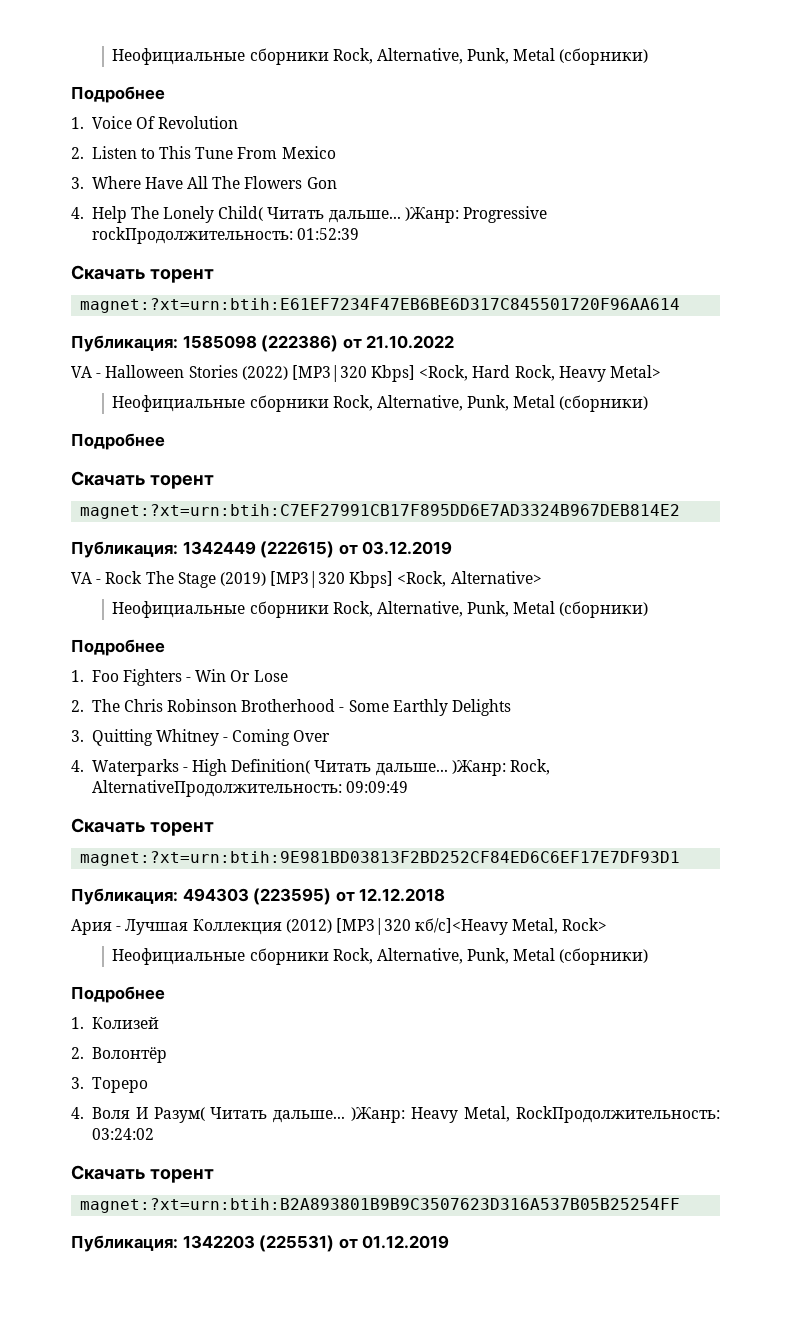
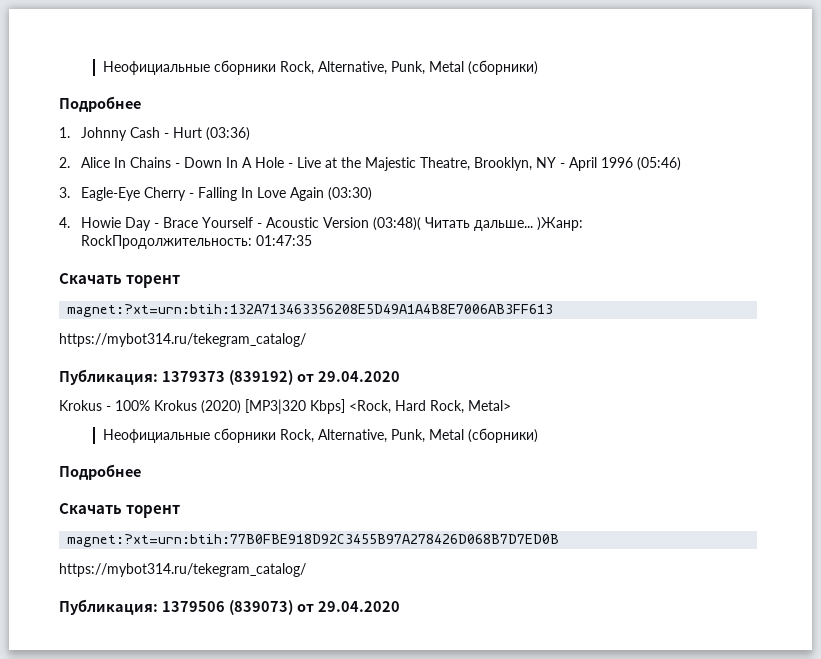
[112,48,649,65] [71,86,165,103] [71,116,239,129] [71,146,336,159] [71,176,337,189] [71,206,548,223] [91,227,359,244] [71,265,214,283] [80,298,681,313] [71,335,455,352] [71,365,288,380] Неофициальные сборники Rock, Alternative, Punk, Metal (сборники) // Подробнее // 1. Voice Of Revolution // 2. Listen to This Tune From Mexico // 3. Where Have All The Flowers Gon // 4. Help The Lonely Child( Читать дальше... )Жанр: Progressive rockПродолжительность: 01:52:39 // Скачать торент // magnet:?xt=urn:btih:E61EF7234F47EB6BE6D317C845501720F96AA614 // Публикация: 1585098 (222386) от 21.10.2022 // VA - Halloween Stories (2022) -> [102,60,538,75] [59,96,141,112] [59,127,250,141] [59,157,681,171] [59,187,372,201] [59,217,583,231] [80,235,312,249] [59,273,181,288] [67,304,554,317] [59,333,306,347] [59,369,400,385] [59,400,241,414] Неофициальные сборники Rock, Alternative, Punk, Metal (сборники) // Подробнее // 1. Johnny Cash - Hurt (03:36) // 2. Alice In Chains - Down In A Hole - Live at the Majestic Theatre, Brooklyn, NY - April 1996 (05:46) // 3. Eagle-Eye Cherry - Falling In Love Again (03:30) // 4. Howie Day - Brace Yourself - Acoustic Version (03:48)( Читать дальше... )Жанр: RockПродолжительность: 01:47:35 // Скачать торент // magnet:?xt=urn:btih:132A713463356208E5D49A1A4B8E7006AB3FF613 // https://mybot314.ru/tekegram_catalog/ // Публикация: 1379373 (839192) от 29.04.2020 // Krokus - 100% Krokus (2020)
[558,366,606,382] Heavy -> (464, 407) none
[80,504,681,519] [71,541,453,558] [71,571,542,588] [112,601,649,618] [71,639,165,656] [71,669,288,686] [71,699,512,716] [71,729,331,746] [71,759,551,776] [91,780,408,797] [71,818,214,836] [80,851,681,866] [71,888,446,905] [71,918,608,935] [112,948,649,965] [71,986,165,1003] [71,1017,159,1029] [71,1047,167,1063] [71,1077,148,1093] [71,1106,720,1123] [91,1128,154,1140] [71,1165,214,1183] [80,1198,681,1213] [71,1235,450,1252] magnet:?xt=urn:btih:C7EF27991CB17F895DD6E7AD3324B967DEB814E2 // Публикация: 1342449 (222615) от 03.12.2019 // VA - Rock The Stage (2019) [MP3|320 Kbps] <Rock, Alternative> // Неофициальные сборники Rock, Alternative, Punk, Metal (сборники) // Подробнее // 1. Foo Fighters - Win Or Lose // 2. The Chris Robinson Brotherhood - Some Earthly Delights // 3. Quitting Whitney - Coming Over // 4. Waterparks - High Definition( Читать дальше... )Жанр: Rock, AlternativeПродолжительность: 09:09:49 // Скачать торент // magnet:?xt=urn:btih:9E981BD03813F2BD252CF84ED6C6EF17E7DF93D1 // Публикация: 494303 (223595) от 12.12.2018 // Ария - Лучшая Коллекция (2012) [MP3|320 кб/с]<Heavy Metal, Rock> // Неофициальные сборники Rock, Alternative, Punk, Metal (сборники) // Подробнее // 1. Колизей // 2. Волонтёр // 3. Тореро // 4. Воля И Разум( Читать дальше... )Жанр: Heavy Metal, RockПродолжительность: 03:24:02 // Скачать торент // magnet:?xt=urn:btih:B2A893801B9B9C3507623D316A537B05B25254FF // Публикация: 1342203 (225531) от 01.12.2019 -> [67,534,560,547] [59,563,306,577] [59,599,400,615] magnet:?xt=urn:btih:77B0FBE918D92C3455B97A278426D068B7D7ED0B // https://mybot314.ru/tekegram_catalog/ // Публикация: 1379506 (839073) от 29.04.2020

